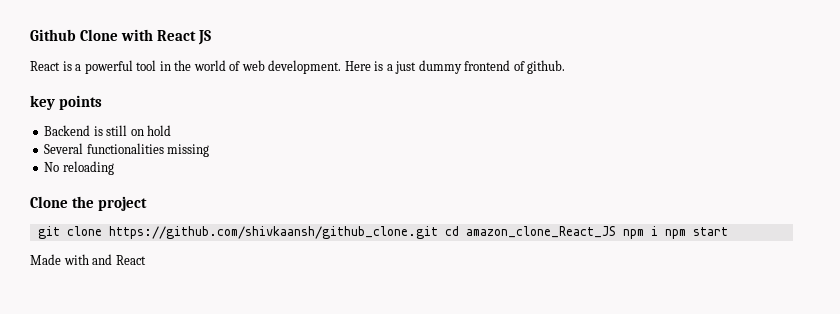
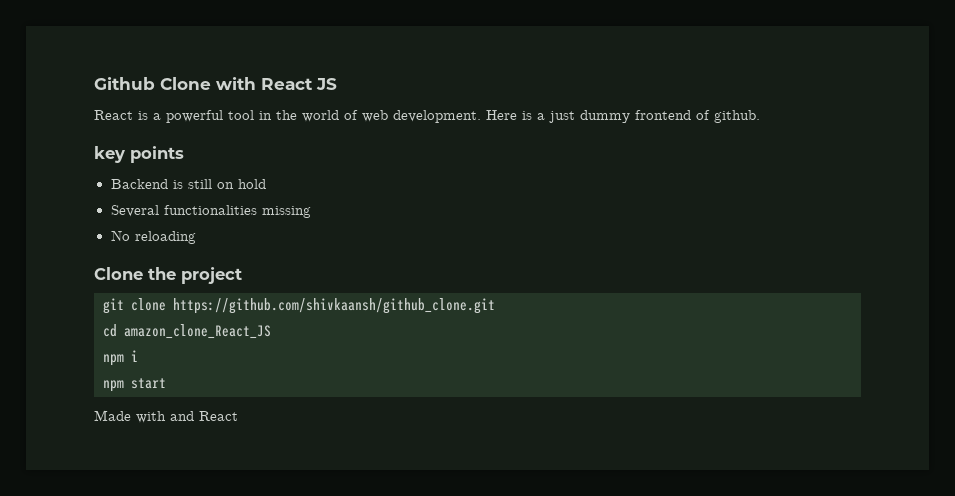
(438, 232) none -> (495, 306) //
(616, 232) none -> (271, 331) //
(658, 231) none -> (138, 356) //

